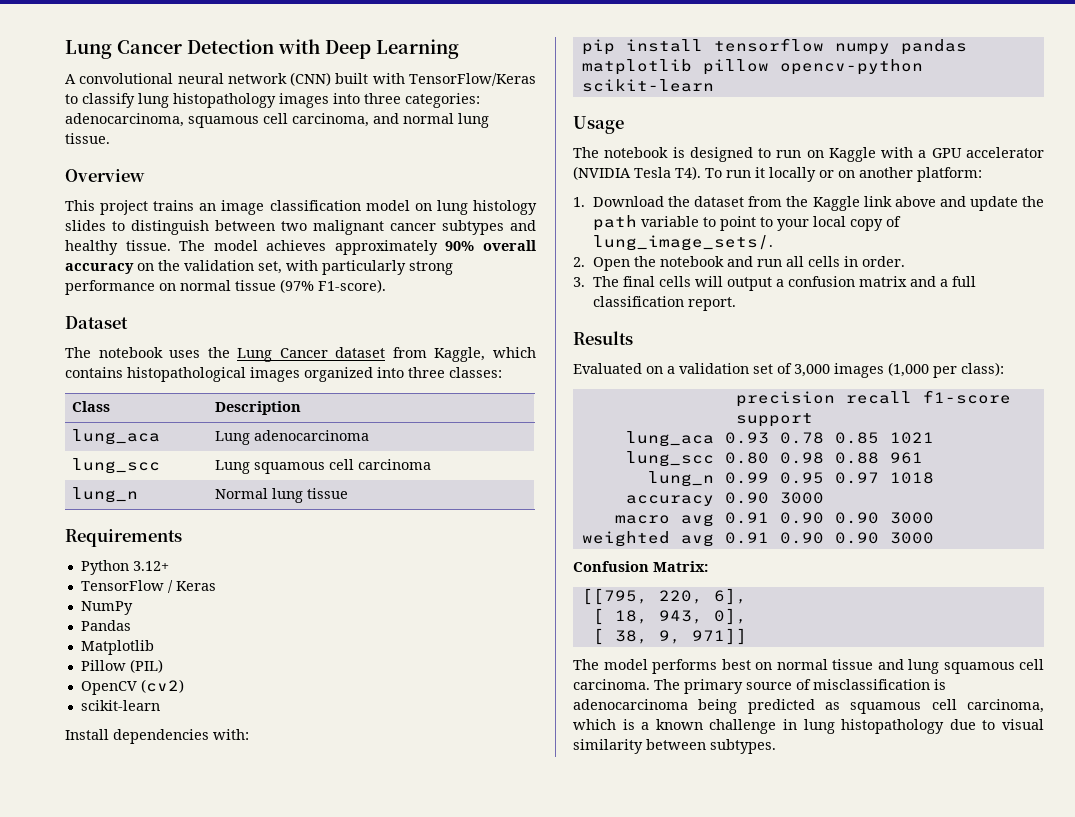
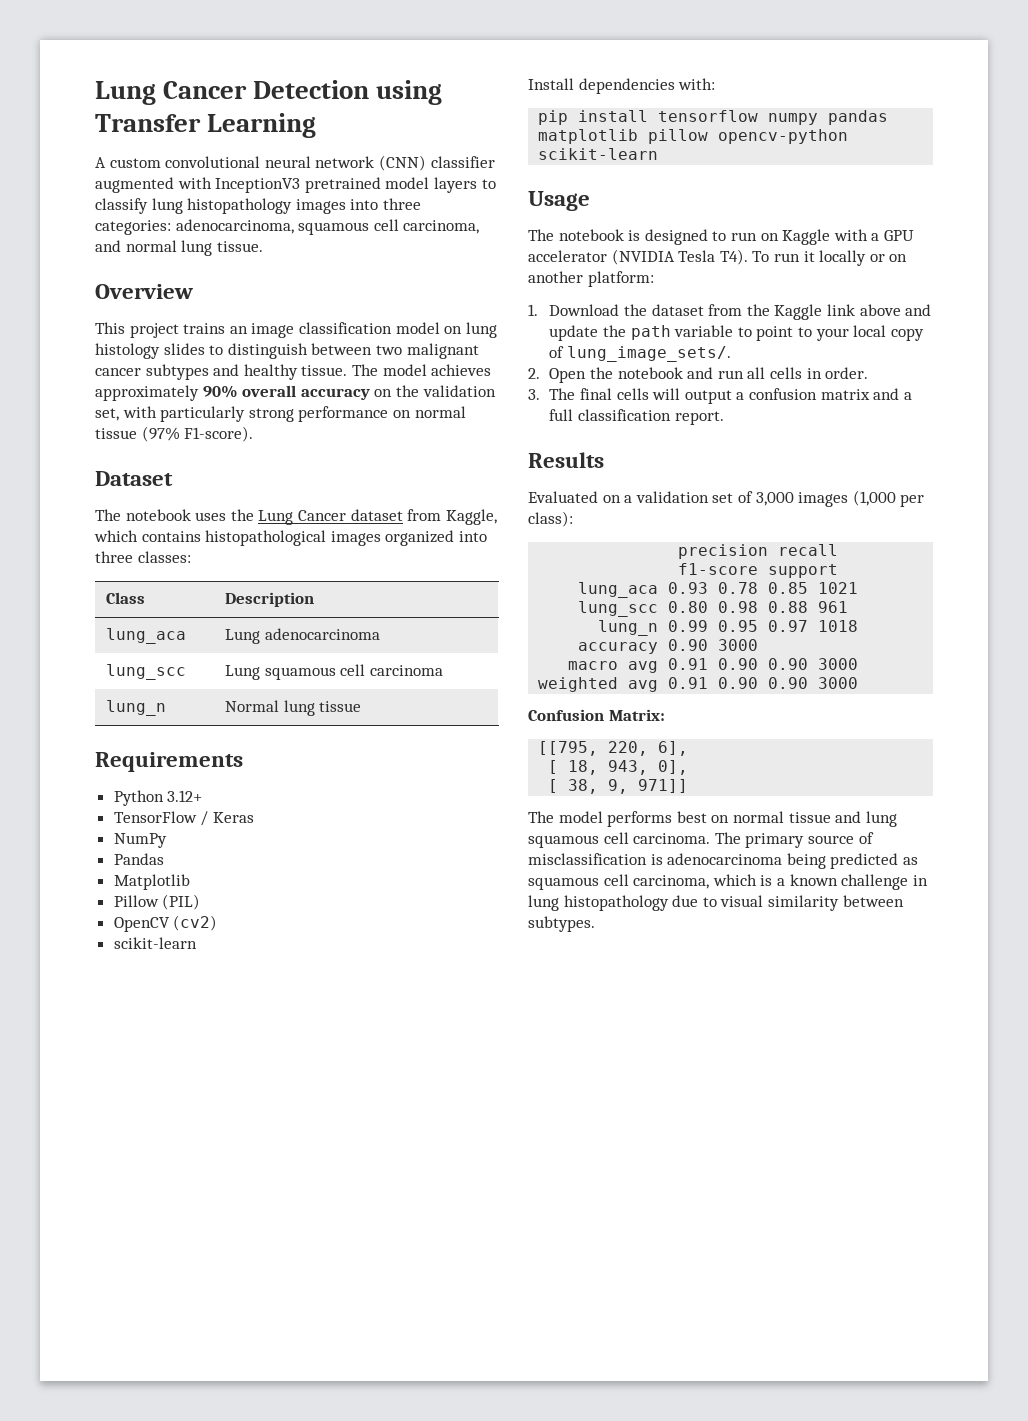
[278,39,371,59] with Deep -> [376,80,443,105] [95,114,201,132] using Transfer
(76, 79) none -> [109,158,161,168] custom
[335,73,536,86] built with TensorFlow/Keras -> [430,156,495,168] [95,177,477,193] classifier augmented with InceptionV3 pretrained model layers

